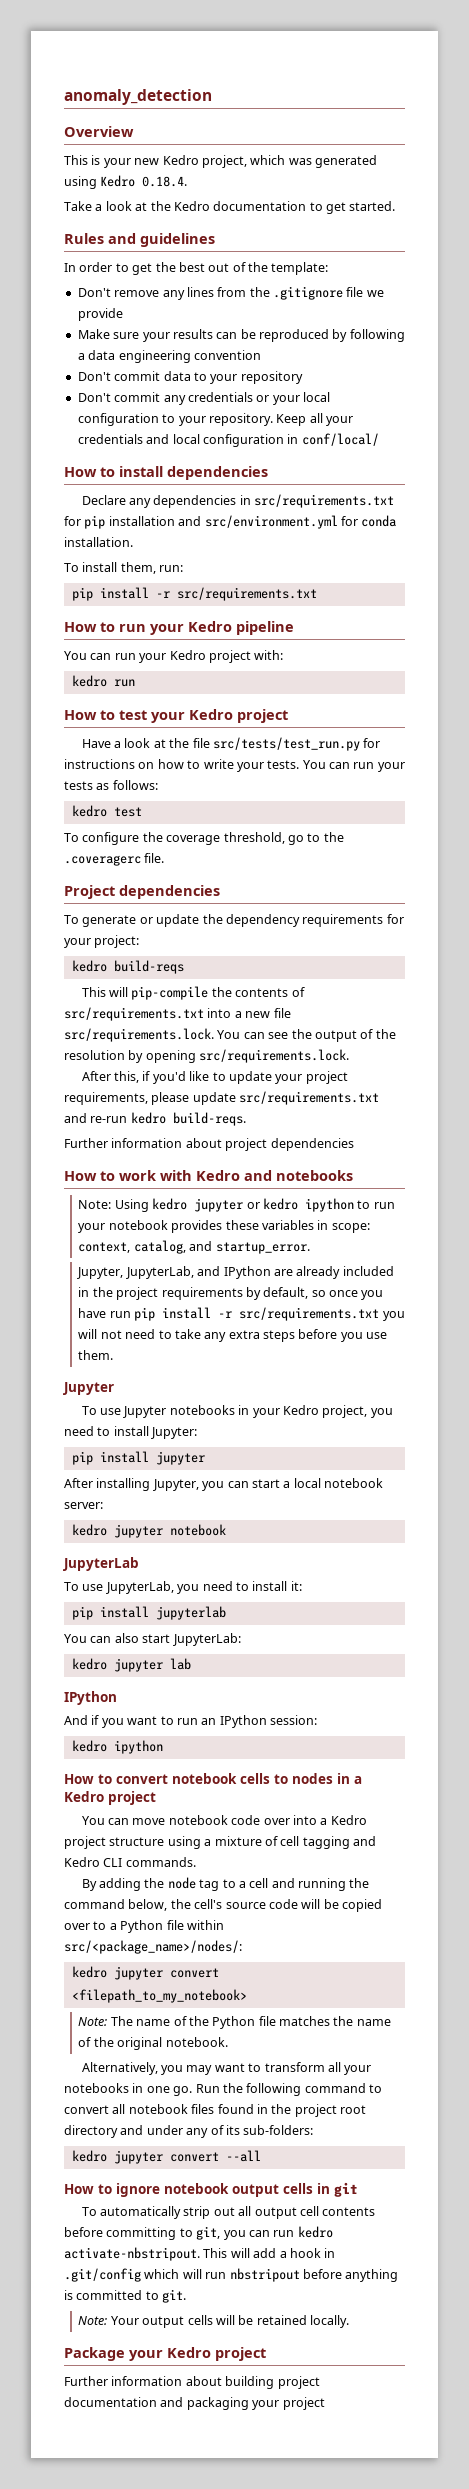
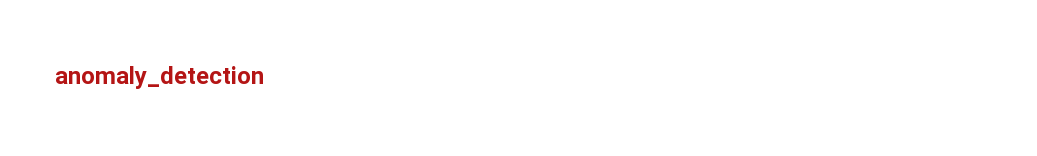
[64,126,134,137] [64,155,377,168] [64,175,188,189] [64,201,396,214] [64,233,215,247] [64,262,329,275] [77,286,384,300] [77,308,123,321] [77,329,405,342] [77,350,261,363] [77,371,303,384] [77,392,330,405] [77,413,353,426] [77,433,379,447] [64,466,268,480] [81,494,395,508] [64,515,397,529] [64,537,133,547] [64,562,184,574] [71,587,317,601] [64,621,294,635] [64,650,284,663] [71,675,135,687] [64,709,288,723] [81,737,381,751] [64,759,405,772] [64,780,158,790] [71,805,142,817] [64,832,344,845] [64,853,165,866] [64,885,220,899] [64,914,404,927] [64,935,140,948] [71,960,184,974] [81,986,305,1000] [64,1007,291,1021] [64,1028,396,1042] [64,1049,350,1063] [81,1071,348,1084] [64,1091,380,1105] [64,1112,246,1126] [64,1138,354,1151] [64,1170,353,1181] [78,1198,395,1212] [78,1220,370,1233] [78,1240,310,1254] [77,1266,394,1279] [78,1287,384,1300] [78,1307,405,1321] [78,1329,388,1342] [78,1350,114,1360] [63,1382,114,1395] [81,1405,393,1418] [64,1426,198,1439] [71,1451,205,1465] [64,1478,383,1491] [64,1502,103,1509] [71,1524,226,1538] [63,1557,139,1571] [64,1581,302,1594] [71,1606,226,1620] [64,1633,241,1646] [71,1658,191,1672] [64,1691,117,1705] [64,1715,317,1728] [71,1740,163,1754] [64,1773,362,1784] [64,1791,156,1805] [81,1815,367,1825] [64,1836,376,1849] [64,1857,196,1867] [81,1877,370,1891] [64,1899,382,1912] [64,1920,224,1933] [64,1940,242,1954] [71,1966,219,1980] [71,1989,247,2003] [78,2016,391,2029] [78,2037,228,2050] [81,2062,372,2075] [64,2083,382,2096] [64,2104,366,2117] [64,2125,314,2138] [71,2150,261,2164] [64,2182,358,2197] [81,2206,376,2219] [64,2226,333,2240] [64,2247,336,2261] [64,2268,399,2282] [64,2289,187,2303] [78,2315,350,2328] [64,2347,266,2361] [64,2376,320,2389] [64,2397,325,2410] // Overview // This is your new Kedro project, which was generated using Kedro 0.18.4. // Take a look at the Kedro documentation to get started. // Rules and guidelines // In order to get the best out of the template: // Don't remove any lines from the .gitignore file we provide // Make sure your results can be reproduced by following a data engineering convention // Don't commit data to your repository // Don't commit any credentials or your local configuration to your repository. Keep all your credentials and local configuration in conf/local/ // How to install dependencies // Declare any dependencies in src/requirements.txt for pip installation and src/environment.yml for conda installation. // To install them, run: // pip install -r src/requirements.txt // How to run your Kedro pipeline // You can run your Kedro project with: // kedro run // How to test your Kedro project // Have a look at the file src/tests/test_run.py for instructions on how to write your tests. You can run your tests as follows: // kedro test // To configure the coverage threshold, go to the .coveragerc file. // Project dependencies // To generate or update the dependency requirements for your project: // kedro build-reqs // This will pip-compile the contents of src/requirements.txt into a new file src/requirements.lock. You can see the output of the resolution by opening src/requirements.lock. // After this, if you'd like to update your project requirements, please update src/requirements.txt and re-run kedro build-reqs. // Further information about project dependencies // How to work with Kedro and notebooks // Note: Using kedro jupyter or kedro ipython to run your notebook provides these variables in scope: context, catalog, and startup_error. // Jupyter, JupyterLab, and IPython are already included in the project requirements by default, so once you have run pip install -r src/requirements.txt you will not need to take any extra steps before you use them. // Jupyter // To use Jupyter notebooks in your Kedro project, you need to install Jupyter: // pip install jupyter // After installing Jupyter, you can start a local notebook server: // kedro jupyter notebook // JupyterLab // To use JupyterLab, you need to install it: // pip install jupyterlab // You can also start JupyterLab: // kedro jupyter lab // IPython // And if you want to run an IPython session: // kedro ipython // How to convert notebook cells to nodes in a Kedro project // You can move notebook code over into a Kedro project structure using a mixture of cell tagging and Kedro CLI commands. // By adding the node tag to a cell and running the command below, the cell's source code will be copied over to a Python file within src/<package_name>/nodes/: // kedro jupyter convert <filepath_to_my_notebook> // Note: The name of the Python file matches the name of the original notebook. // Alternatively, you may want to transform all your notebooks in one go. Run the following command to convert all notebook files found in the project root directory and under any of its sub-folders: // kedro jupyter convert --all // How to ignore notebook output cells in git // To automatically strip out all output cell contents before committing to git, you can run kedro activate-nbstripout. This will add a hook in .git/config which will run nbstripout before anything is committed to git. // Note: Your output cells will be retained locally. // Package your Kedro project // Further information about building project documentation and packaging your project -> (264, 77) none

